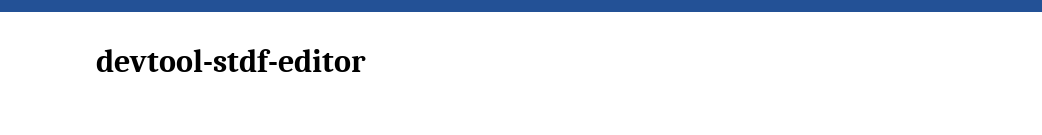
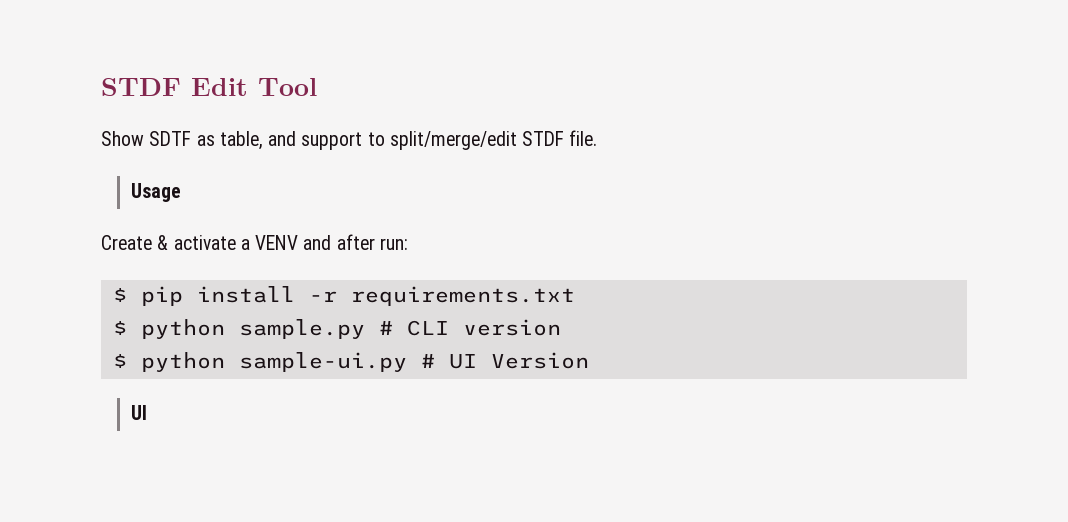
[96,49,366,72] devtool-stdf-editor -> [101,78,317,96] [101,130,598,150] [130,183,181,202] [101,234,408,250] [112,286,575,306] [112,319,561,339] [112,352,589,372] [130,405,147,420] STDF Edit Tool // Show SDTF as table, and support to split/merge/edit STDF file. // Usage // Create & activate a VENV and after run: // $ pip install -r requirements.txt // $ python sample.py # CLI version // $ python sample-ui.py # UI Version // UI

